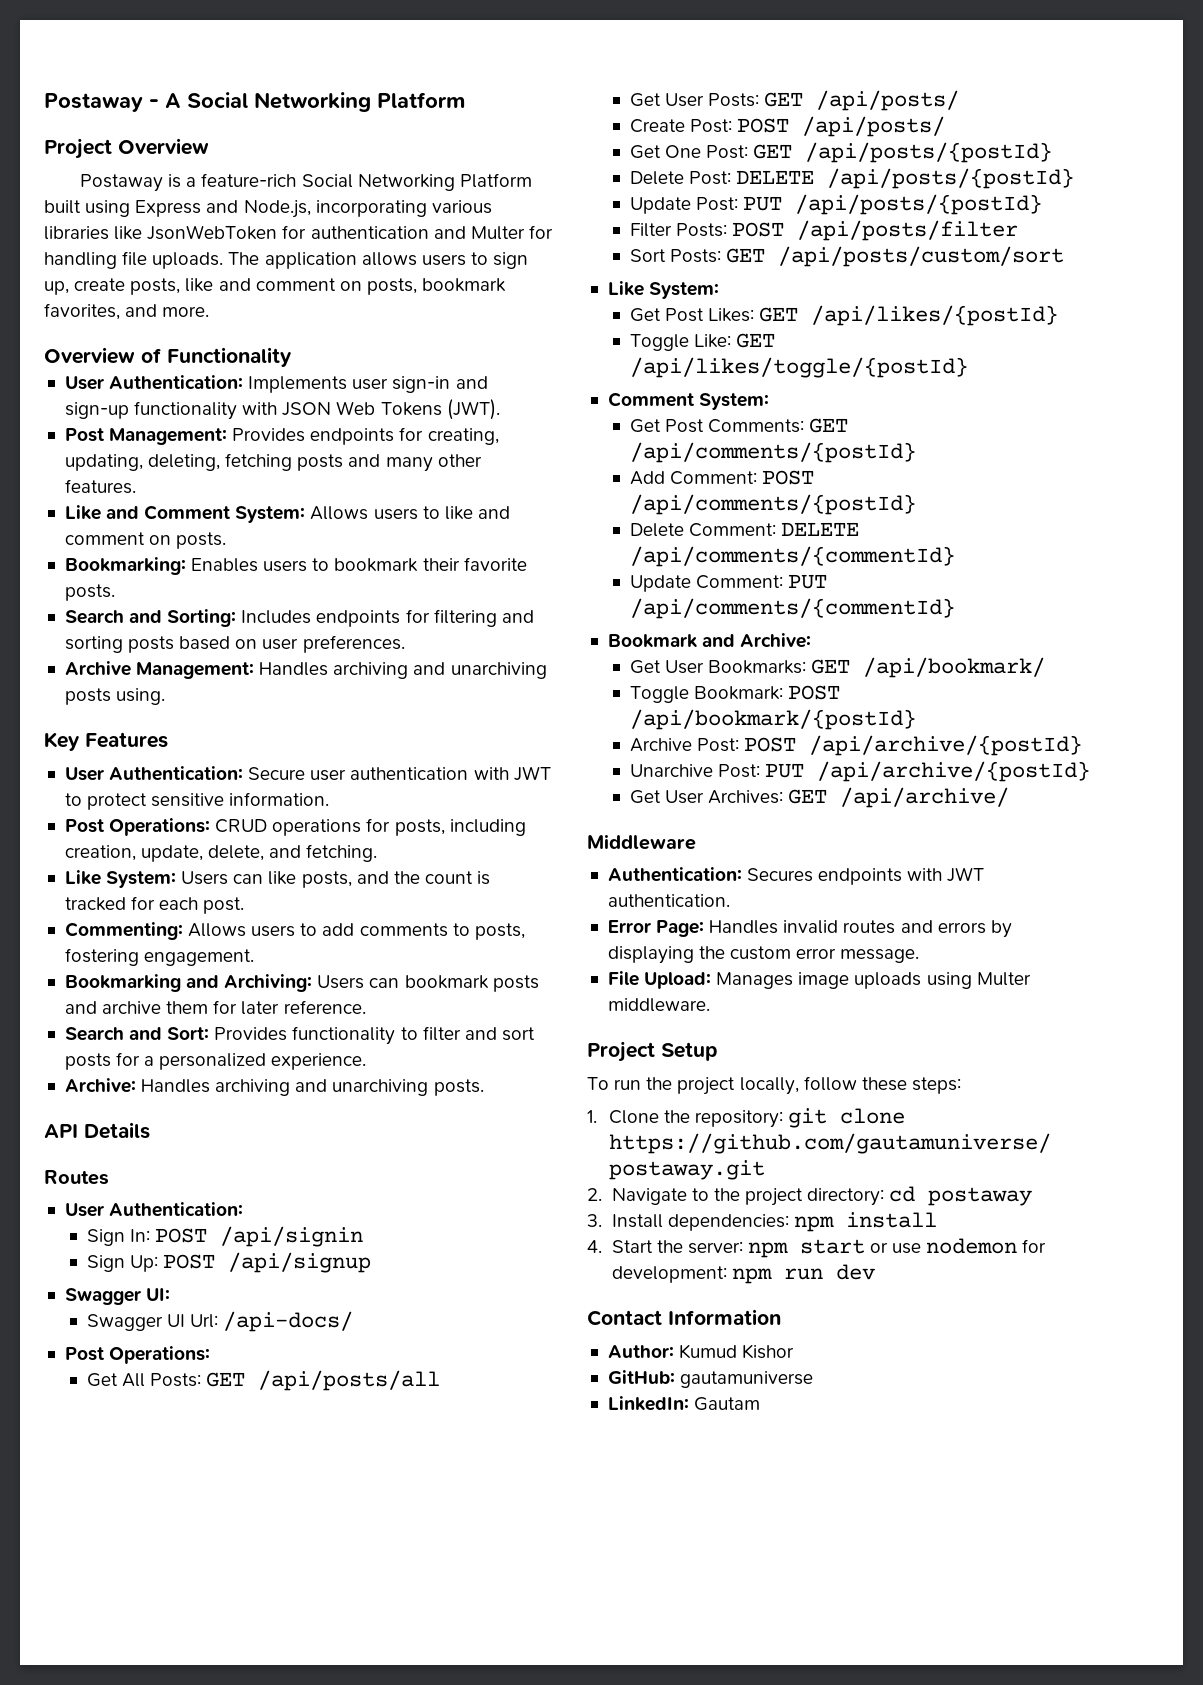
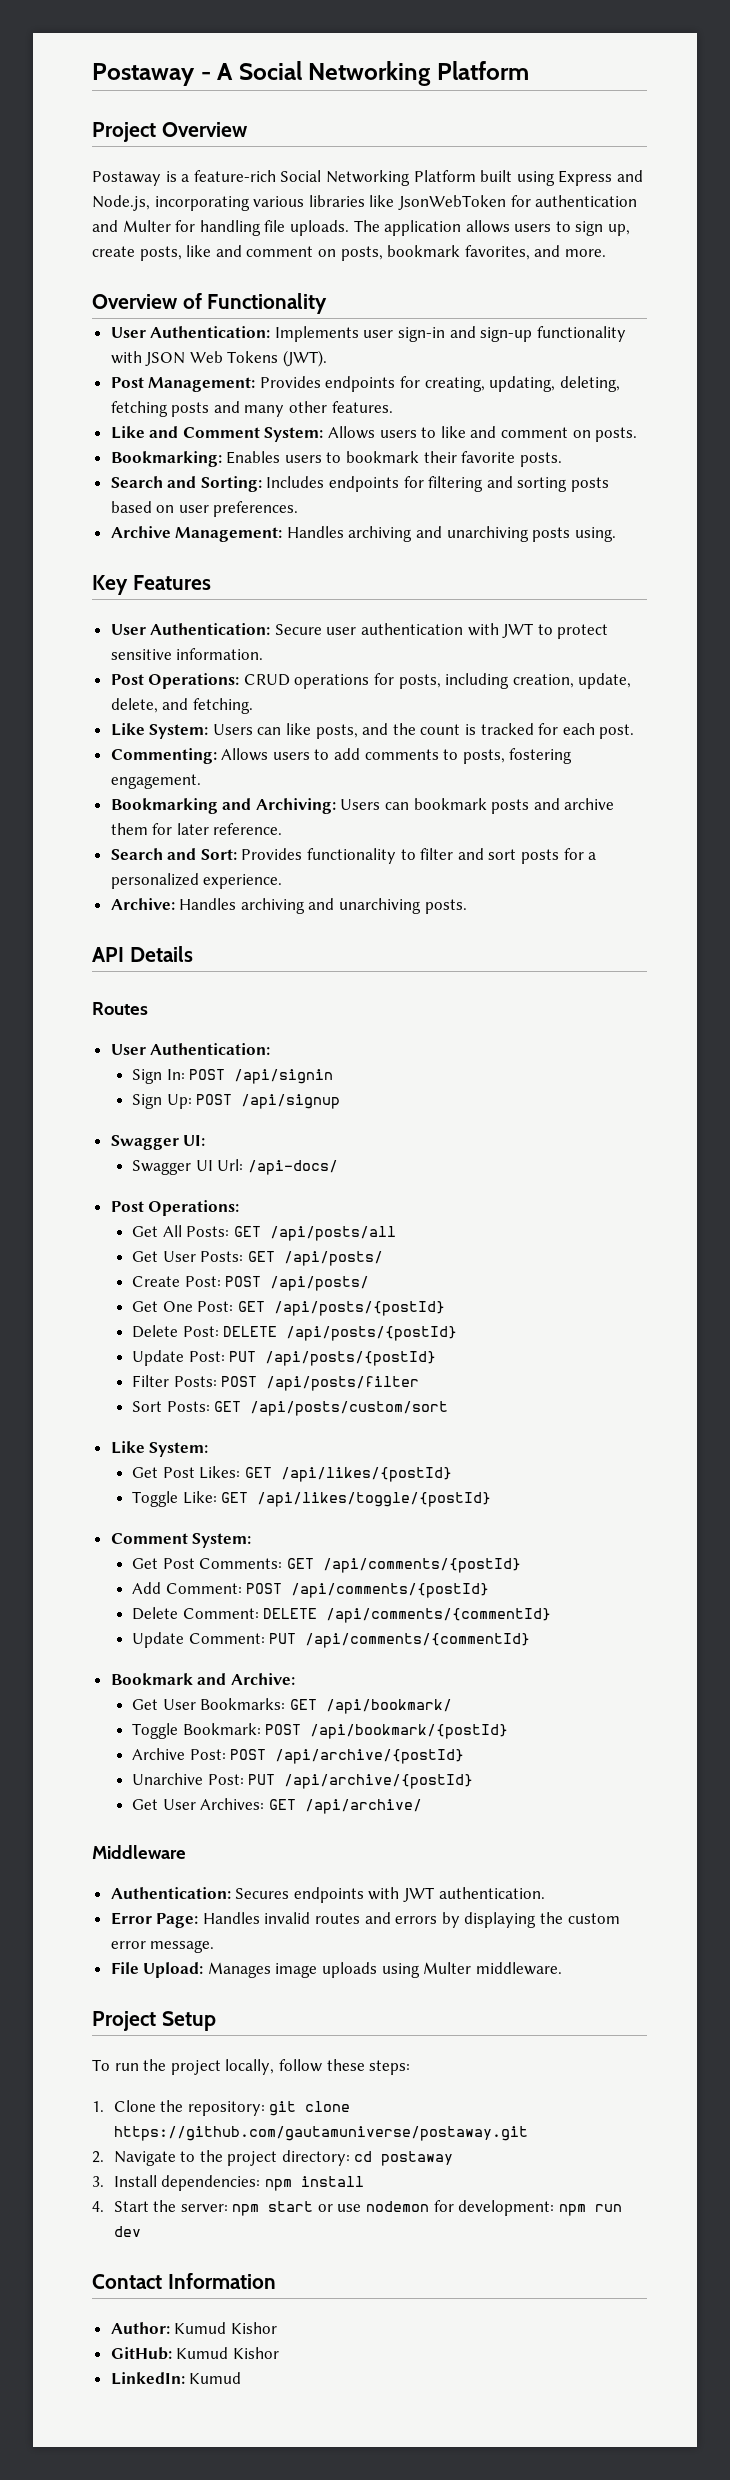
[680,1371,814,1388] gautamuniverse -> [176,2347,279,2359] Kumud Kishor
[694,1397,761,1411] Gautam -> [189,2372,242,2384] Kumud

